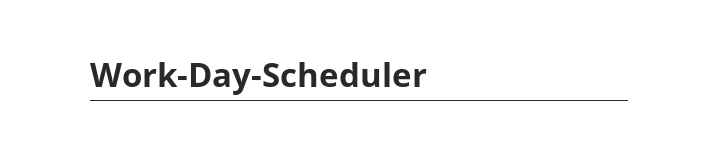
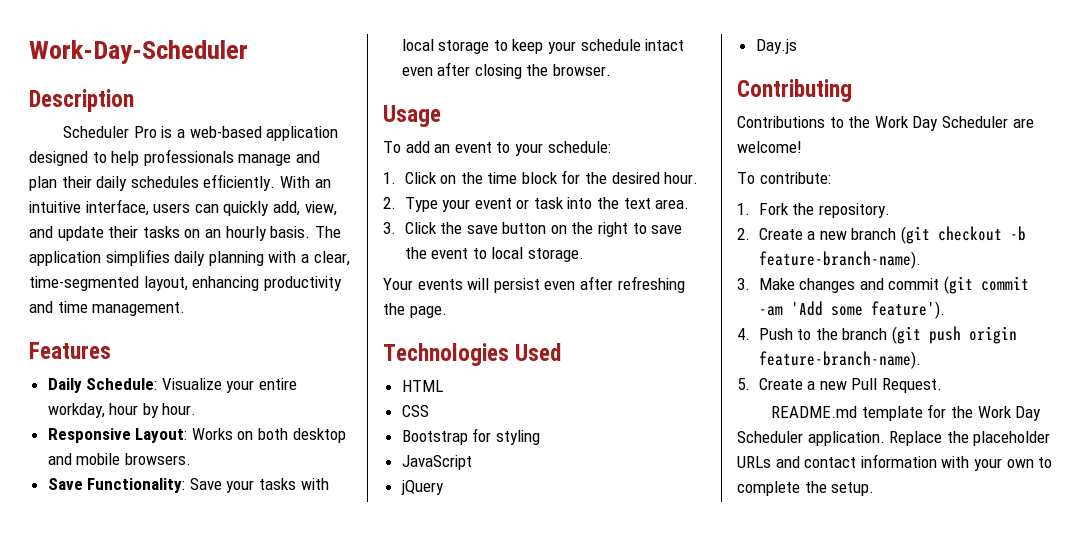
(427, 78) none -> [29,89,134,112] [63,126,339,141] [29,149,320,166] [29,174,331,191] [29,199,337,216] [29,226,341,241] [29,249,350,266] [29,276,342,291] [29,301,186,316] [29,342,111,359] [47,378,298,393] [47,403,197,418] [47,428,346,443] [47,453,191,465] [47,478,329,493] [401,39,685,54] [401,62,612,79] [383,105,441,127] [383,141,611,156] [383,170,699,184] [383,197,690,212] [383,222,683,237] [404,247,584,262] [383,276,685,293] [383,303,447,318] [383,343,562,366] [401,380,443,392] [401,405,429,417] [401,428,540,445] [401,455,472,470] [400,480,444,495] [755,39,797,54] [737,79,852,102] [737,116,1034,131] [737,141,802,153] [737,172,831,184] [737,203,890,218] [737,226,1026,244] [758,251,921,269] [737,276,1029,294] [758,301,945,319] [737,326,1017,344] [758,351,921,369] [737,378,942,393] [771,404,1042,421] [737,431,1051,446] [737,454,1053,471] [737,481,875,496] // Description // Scheduler Pro is a web-based application designed to help professionals manage and plan their daily schedules efficiently. With an intuitive interface, users can quickly add, view, and update their tasks on an hourly basis. The application simplifies daily planning with a clear, time-segmented layout, enhancing productivity and time management. // Features // Daily Schedule: Visualize your entire workday, hour by hour. // Responsive Layout: Works on both desktop and mobile browsers. // Save Functionality: Save your tasks with local storage to keep your schedule intact even after closing the browser. // Usage // To add an event to your schedule: // 1. Click on the time block for the desired hour. // 2. Type your event or task into the text area. // 3. Click the save button on the right to save the event to local storage. // Your events will persist even after refreshing the page. // Technologies Used // HTML // CSS // Bootstrap for styling // JavaScript // jQuery // Day.js // Contributing // Contributions to the Work Day Scheduler are welcome! // To contribute: // 1. Fork the repository. // 2. Create a new branch (git checkout -b feature-branch-name). // 3. Make changes and commit (git commit -am 'Add some feature'). // 4. Push to the branch (git push origin feature-branch-name). // 5. Create a new Pull Request. // README.md template for the Work Day Scheduler application. Replace the placeholder URLs and contact information with your own to complete the setup.

